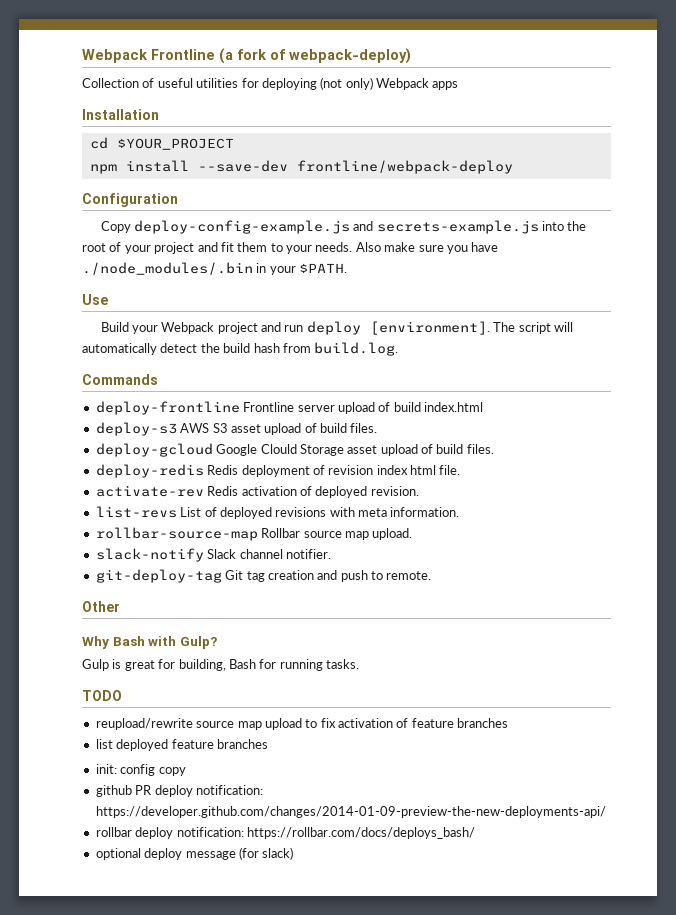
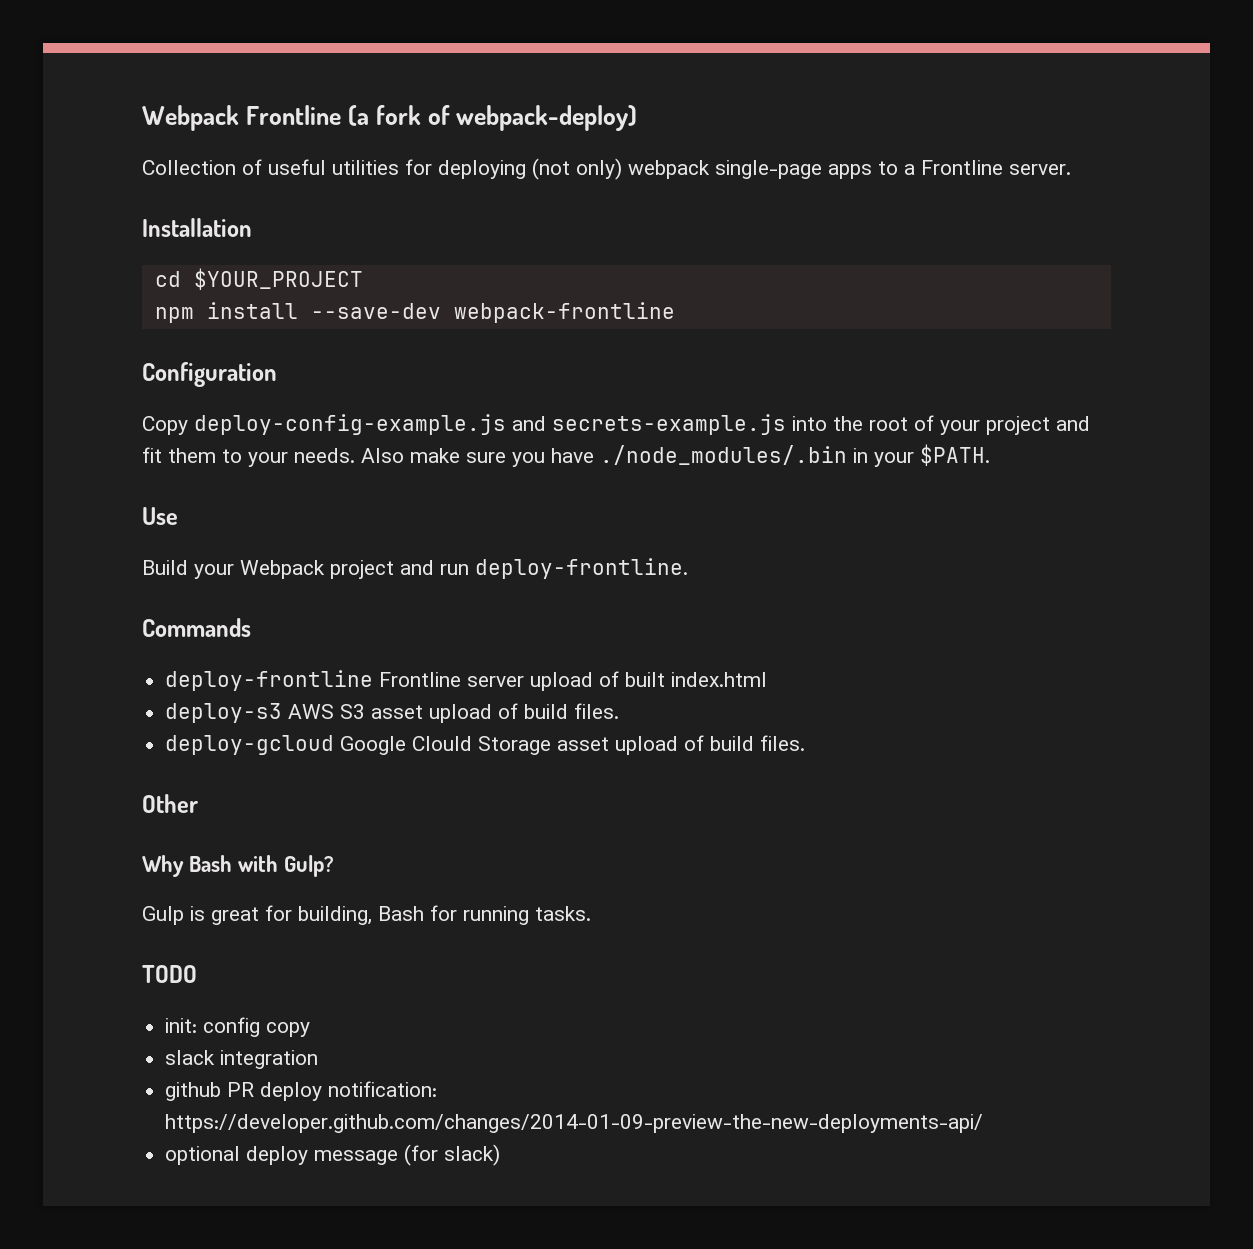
[376,78,429,90] Webpack -> [628,160,822,179] webpack single-page
(459, 85) none -> [878,160,1071,175] to a Frontline server.
[296,160,513,174] frontline/webpack-deploy -> [453,302,675,323] webpack-frontline
[306,321,573,335] [82,342,399,356] deploy [environment]. The script will automatically detect the build hash from build.log. -> [475,558,688,579] deploy-frontline.
[393,402,421,412] build -> [625,672,666,687] built
[95,464,461,478] [95,485,419,498] [95,506,460,519] [95,527,413,541] [95,548,331,562] [95,569,432,583] // deploy-redis Redis deployment of revision index html file. // activate-rev Redis activation of deployed revision. // list-revs List of deployed revisions with meta information. // rollbar-source-map Rollbar source map upload. // slack-notify Slack channel notifier. // git-deploy-tag Git tag creation and push to remote. -> (806, 743) none
[95,718,509,730] [95,739,268,751] // reupload/rewrite source map upload to fix activation of feature branches // list deployed feature branches -> (197, 974) none
(186, 771) none -> [165,1050,319,1069] // slack integration
[95,827,475,839] // rollbar deploy notification: https://rollbar.com/docs/deploys_bash/ -> (984, 1123) none

